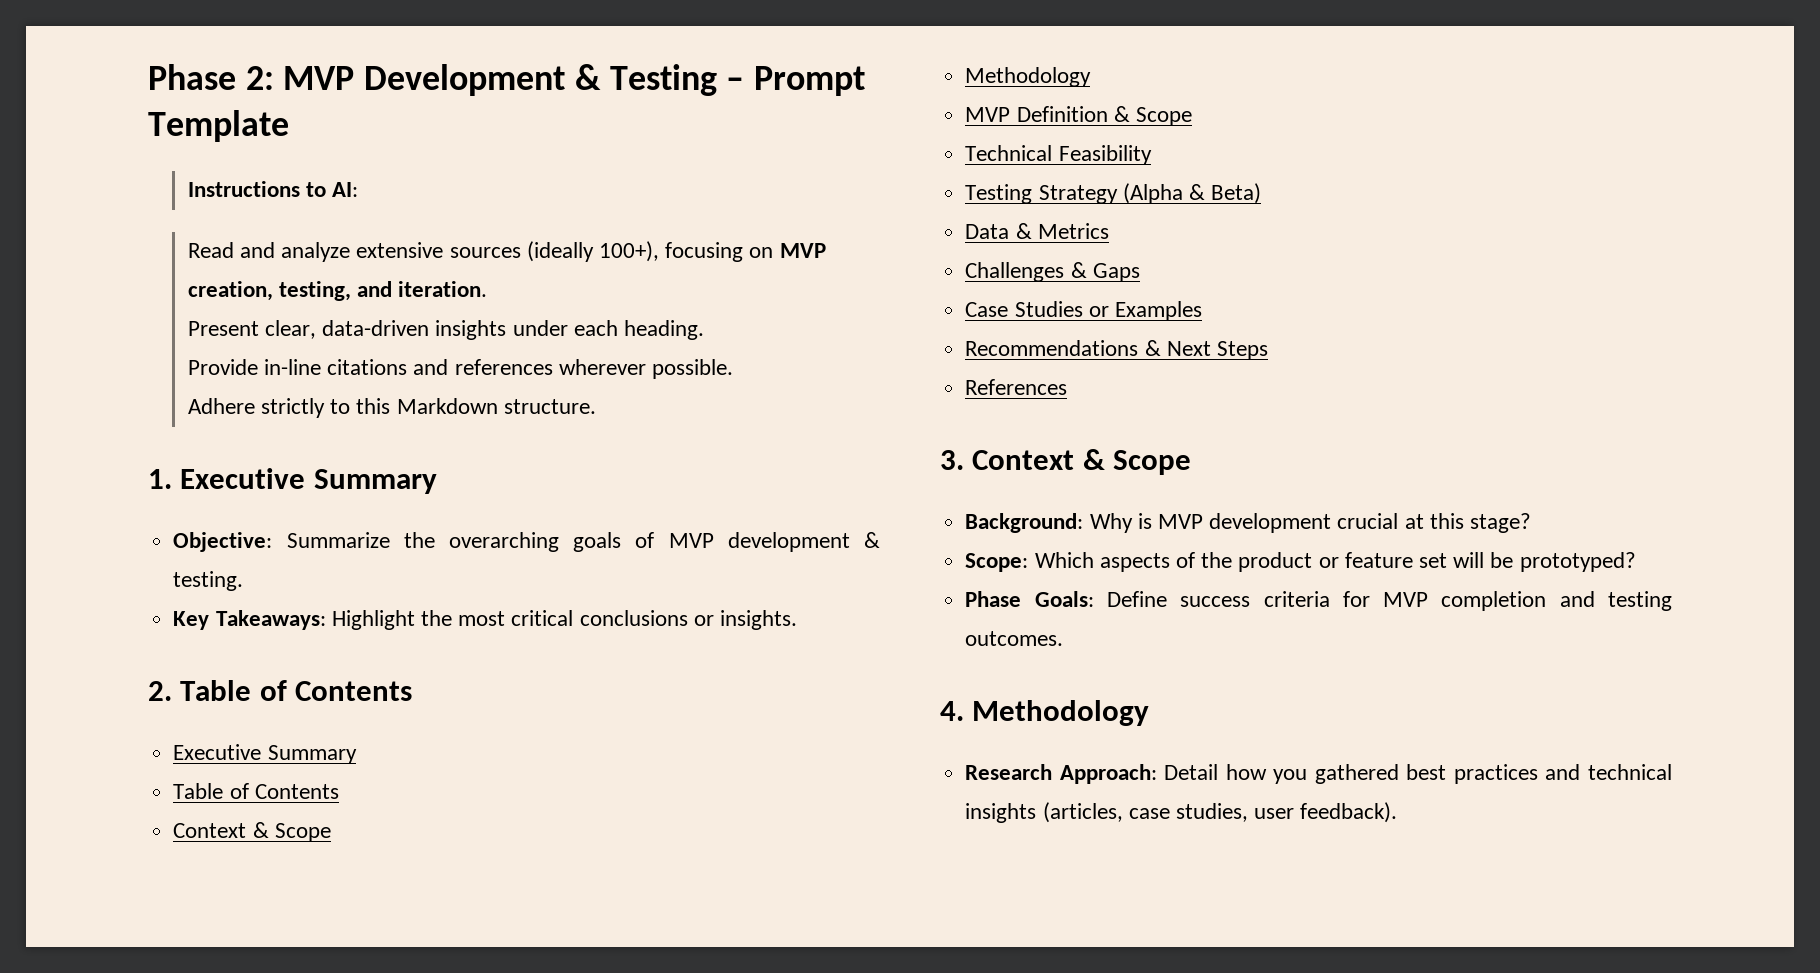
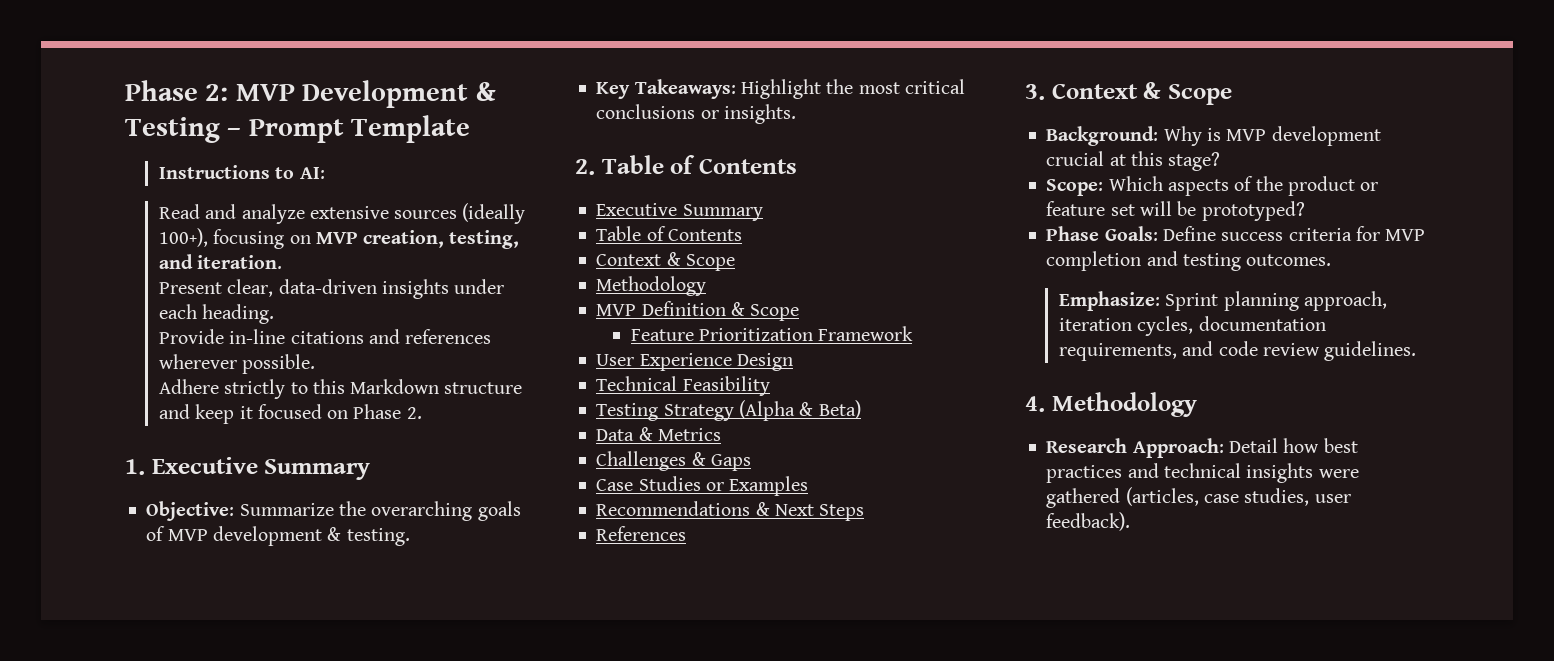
[503,399,596,414] structure. -> [444,382,523,394] [159,404,422,424] structure and keep it focused on Phase 2.
(1192, 116) none -> [630,326,914,341] [596,353,793,371] // Feature Prioritization Framework // User Experience Design
(1064, 638) none -> [1059,291,1387,311] [1059,316,1326,336] [1059,341,1417,361] // Emphasize: Sprint planning approach, iteration cycles, documentation requirements, and code review guidelines.
[1273,764,1399,784] you gathered -> (1320, 445) none
(1037, 813) none -> [1318,469,1359,478] [1046,488,1121,508] were gathered

